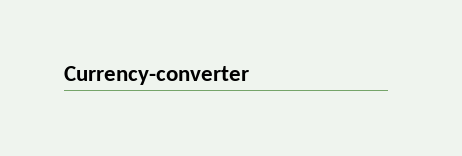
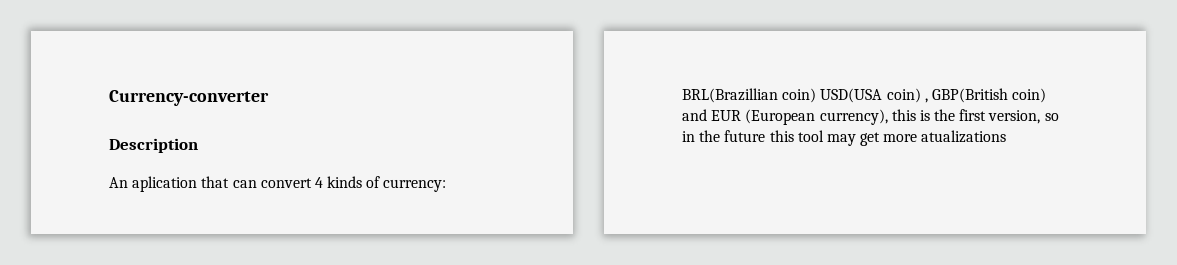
(249, 75) none -> [109,138,198,153] [109,176,447,192] [682,88,1047,103] [682,109,1059,125] [682,130,1007,146] // Description // An aplication that can convert 4 kinds of currency: BRL(Brazillian coin) USD(USA coin) , GBP(British coin) and EUR (European currency), this is the first version, so in the future this tool may get more atualizations

